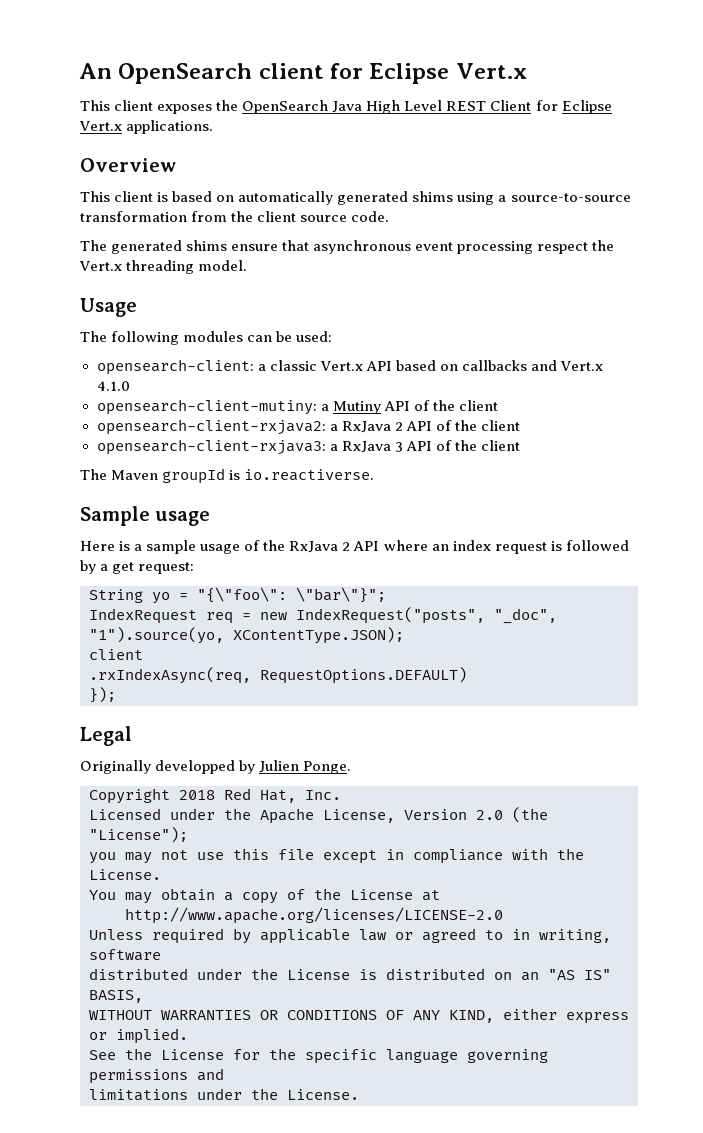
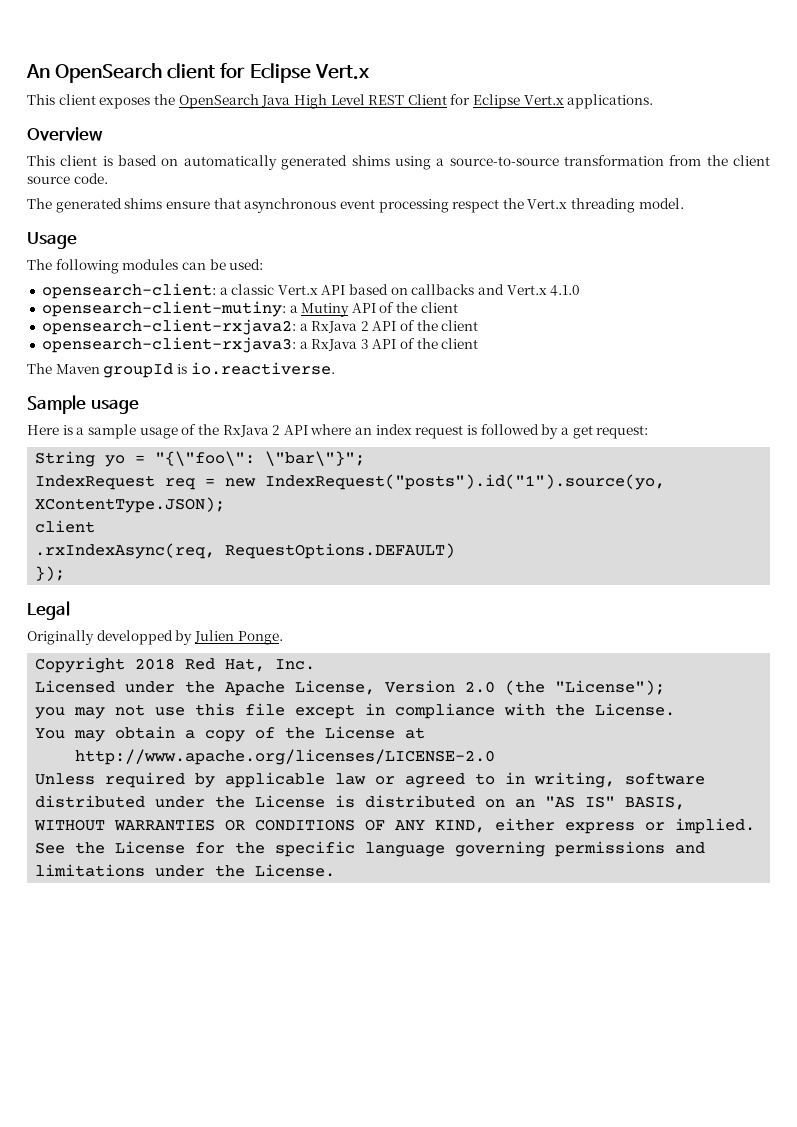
[296,607,557,624] [89,627,224,644] IndexRequest("posts", "_doc", "1").source(yo, -> [265,474,666,490] IndexRequest("posts").id("1").source(yo,

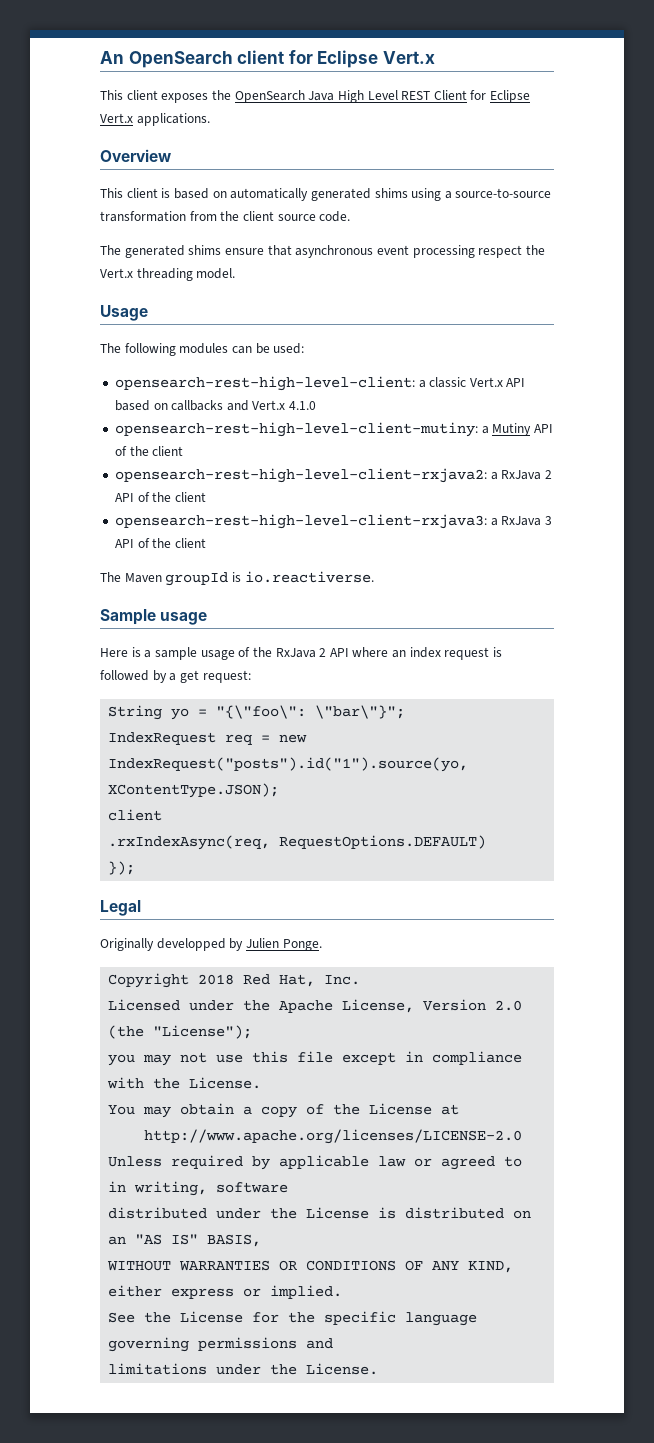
[41,283,216,299] opensearch-client: -> [114,376,415,391] opensearch-rest-high-level-client:
[41,301,286,317] opensearch-client-mutiny: -> [114,422,478,437] opensearch-rest-high-level-client-mutiny:
[41,319,296,335] opensearch-client-rxjava2: -> [114,468,487,483] opensearch-rest-high-level-client-rxjava2:
[41,337,296,353] opensearch-client-rxjava3: -> [114,514,487,529] opensearch-rest-high-level-client-rxjava3:

